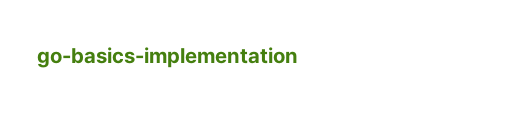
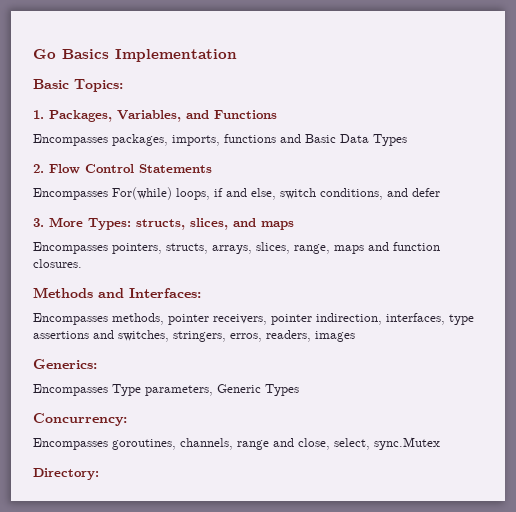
[37,47,298,68] go-basics-implementation -> [33,49,237,62] [33,79,123,92] [33,110,277,122] [33,134,407,146] [33,164,212,174] [33,187,440,200] [33,217,294,230] [33,242,440,254] [33,259,82,268] [33,287,201,298] [33,313,474,325] [33,330,355,342] [33,359,97,369] [33,384,299,396] [33,413,127,426] [33,437,440,450] [33,468,99,480] Go Basics Implementation // Basic Topics: // 1. Packages, Variables, and Functions // Encompasses packages, imports, functions and Basic Data Types // 2. Flow Control Statements // Encompasses For(while) loops, if and else, switch conditions, and defer // 3. More Types: structs, slices, and maps // Encompasses pointers, structs, arrays, slices, range, maps and function closures. // Methods and Interfaces: // Encompasses methods, pointer receivers, pointer indirection, interfaces, type assertions and switches, stringers, erros, readers, images // Generics: // Encompasses Type parameters, Generic Types // Concurrency: // Encompasses goroutines, channels, range and close, select, sync.Mutex // Directory:

